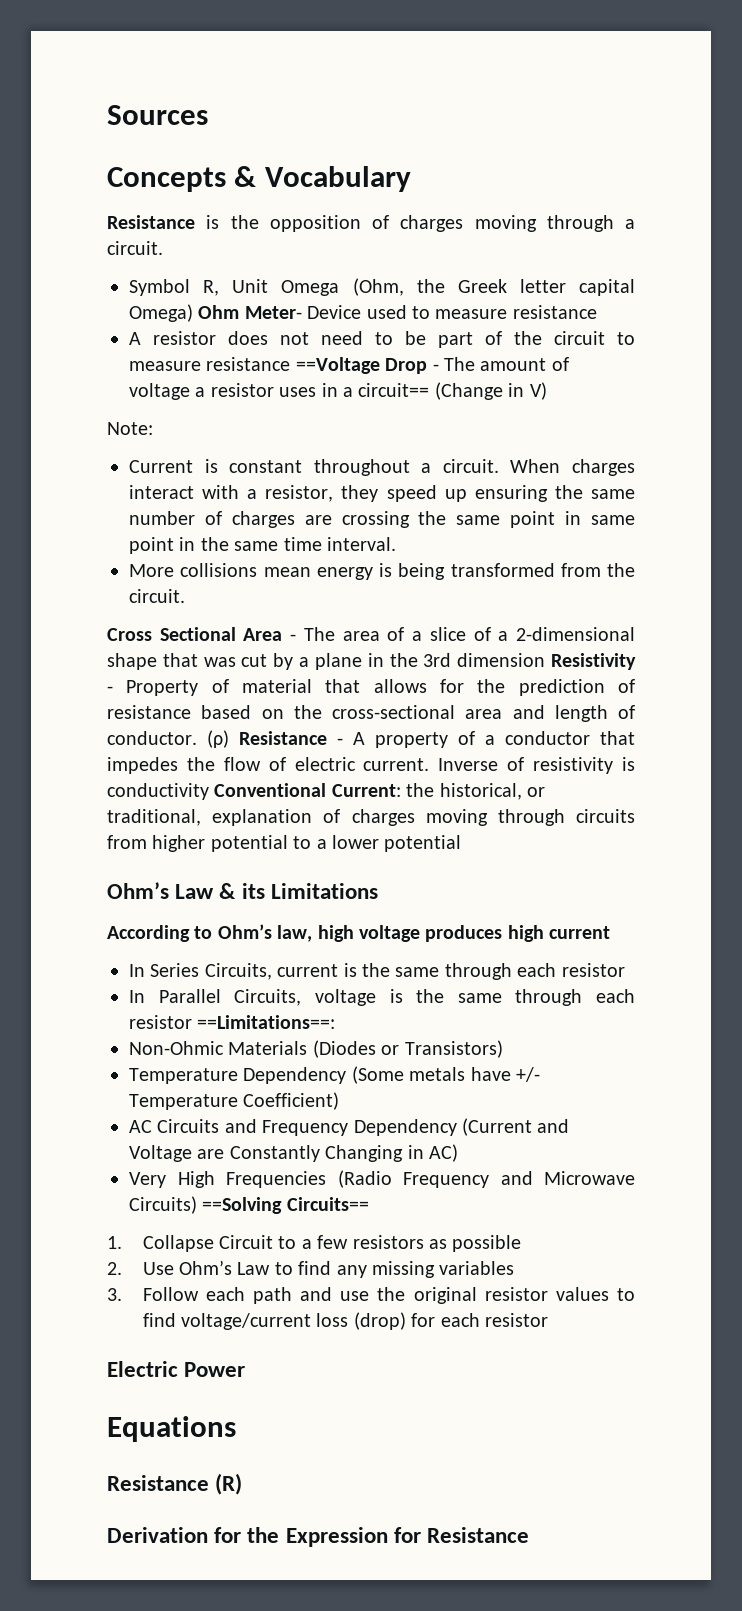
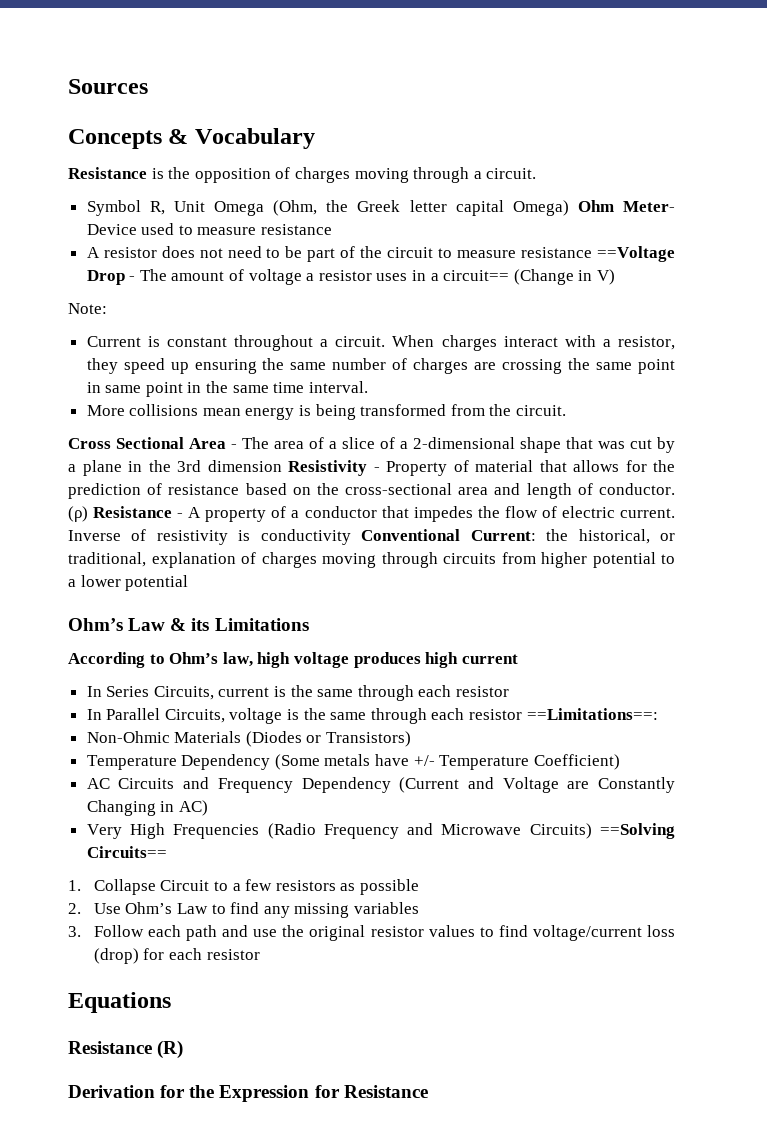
[107,1361,246,1377] // Electric Power -> (260, 954) none

